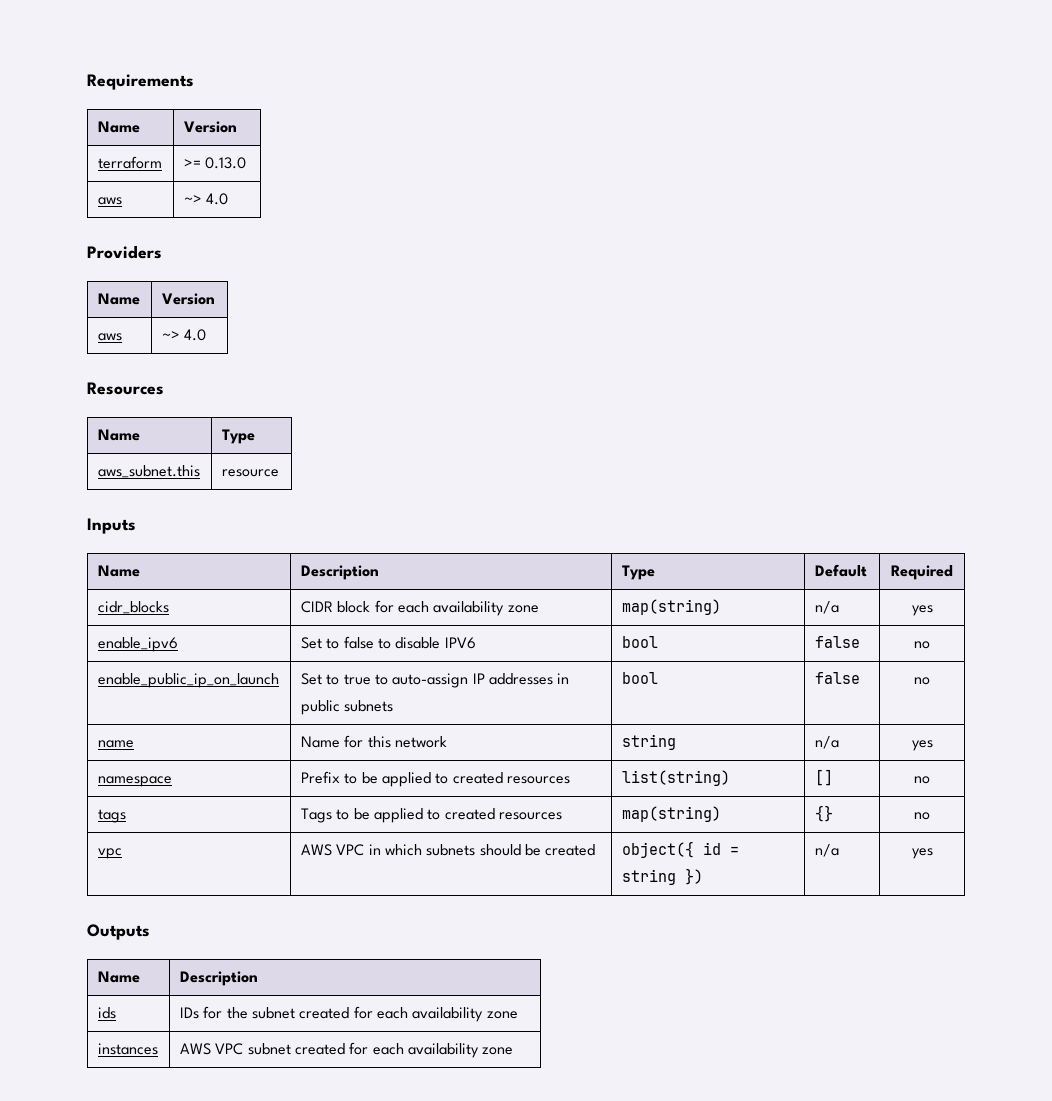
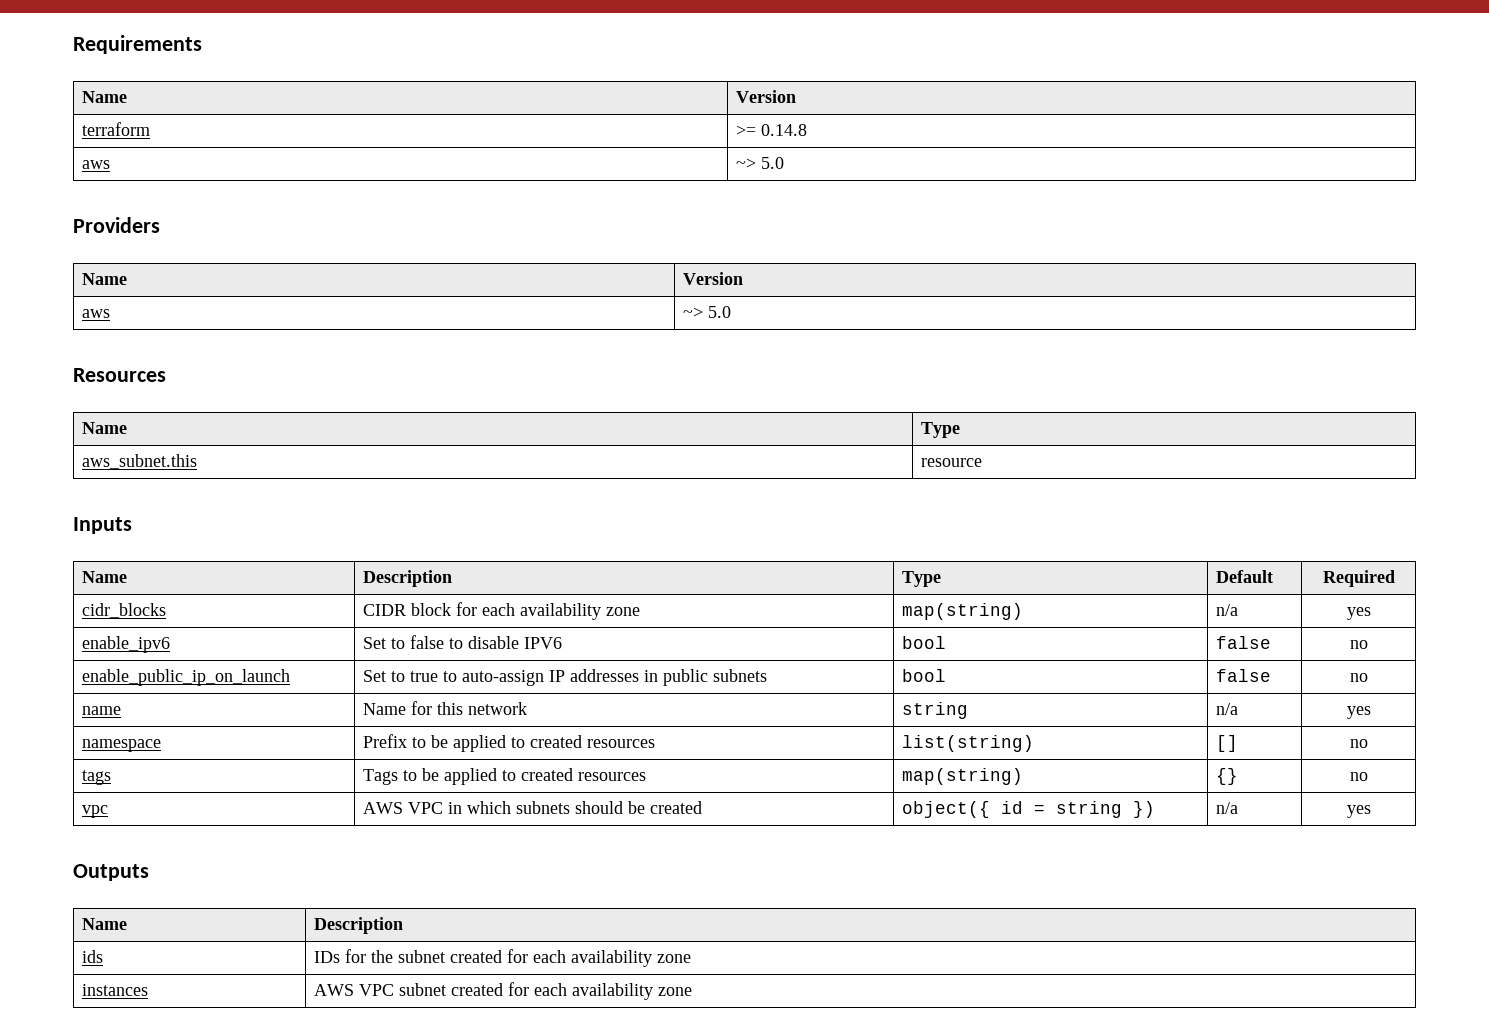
[205,157,247,169] [97,197,122,205] [183,193,229,205] 0.13.0 // aws | ~> 4.0 -> [761,124,808,136] [82,160,111,169] [736,157,785,169] 0.14.8 // aws | ~> 5.0
[184,329,207,341] 4.0 -> [708,306,732,318] 5.0

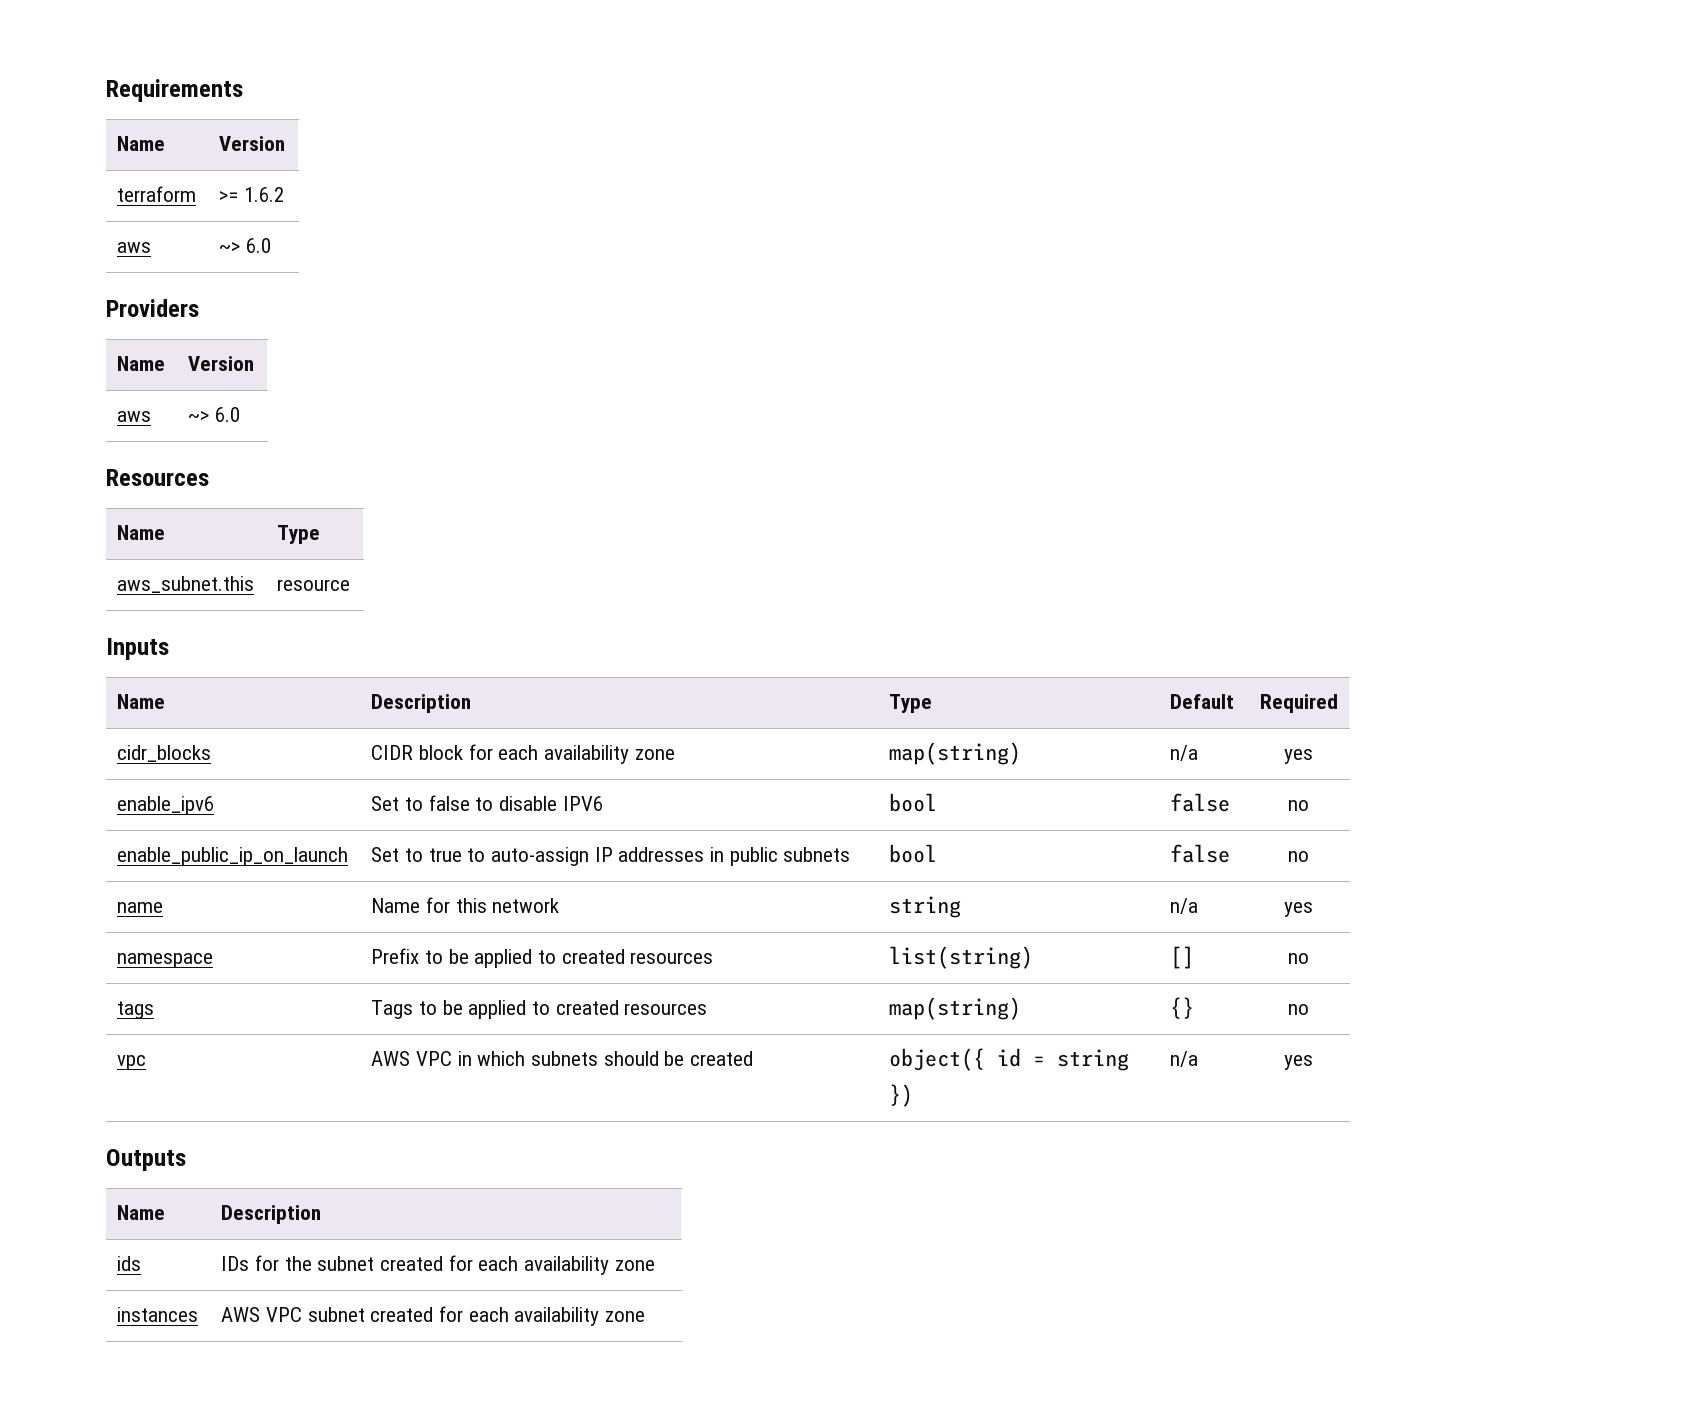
[761,124,808,136] [82,160,111,169] [736,157,785,169] 0.14.8 // aws | ~> 5.0 -> [244,187,285,202] [117,242,152,253] [219,238,272,253] 1.6.2 // aws | ~> 6.0
[708,306,732,318] 5.0 -> [215,407,241,422] 6.0

